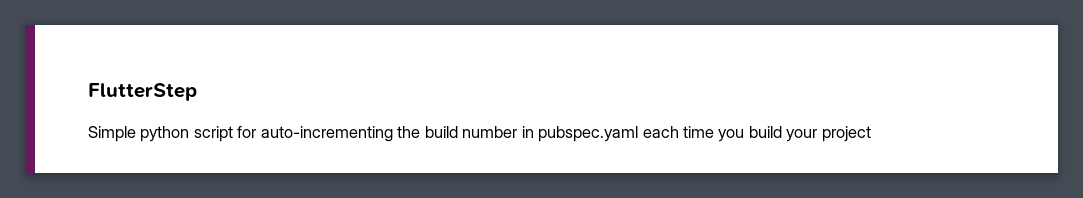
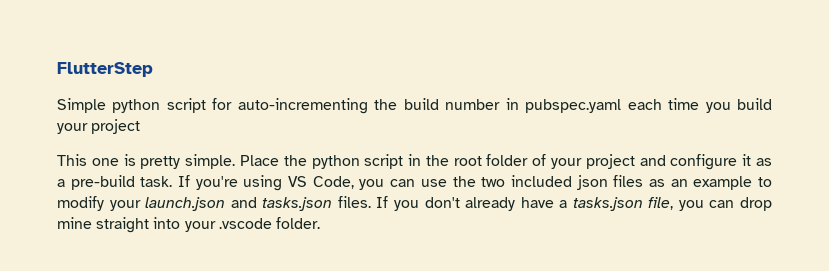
(871, 134) none -> [57,154,772,170] [57,175,773,191] [57,196,772,211] [57,217,320,233] // This one is pretty simple. Place the python script in the root folder of your project and configure it as a pre-build task. If you're using VS Code, you can use the two included json files as an example to modify your launch.json and tasks.json files. If you don't already have a tasks.json file, you can drop mine straight into your .vscode folder.

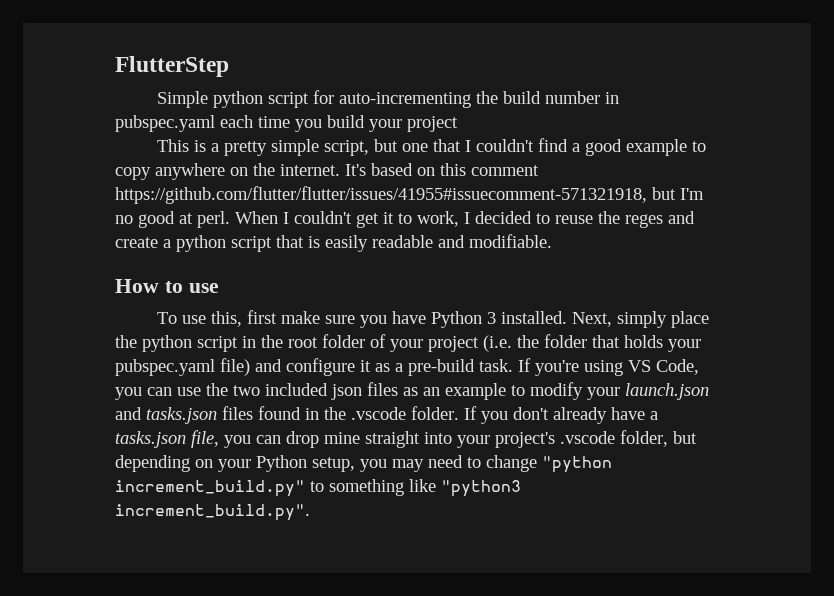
[91,154,279,169] one is pretty simple. Place -> [193,138,706,156] [115,163,539,180] [115,186,704,204] [115,211,695,228] [115,234,552,252] [115,279,219,293] [156,310,709,328] is a pretty simple script, but one that I couldn't find a good example to copy anywhere on the internet. It's based on this comment https://github.com/flutter/flutter/issues/41955#issuecomment-571321918, but I'm no good at perl. When I couldn't get it to work, I decided to reuse the reges and create a python script that is easily readable and modifiable. // How to use // To use this, first make sure you have Python 3 installed. Next, simply place
(635, 161) none -> [483,334,701,352] [115,358,250,376] (i.e. the folder that holds your pubspec.yaml file)
[337,196,371,208] files. -> [222,406,459,420] files found in the .vscode folder.
[218,217,320,229] .vscode folder. -> [495,430,697,448] [115,455,612,473] [115,479,521,497] [115,504,310,521] project's .vscode folder, but depending on your Python setup, you may need to change "python increment_build.py" to something like "python3 increment_build.py".

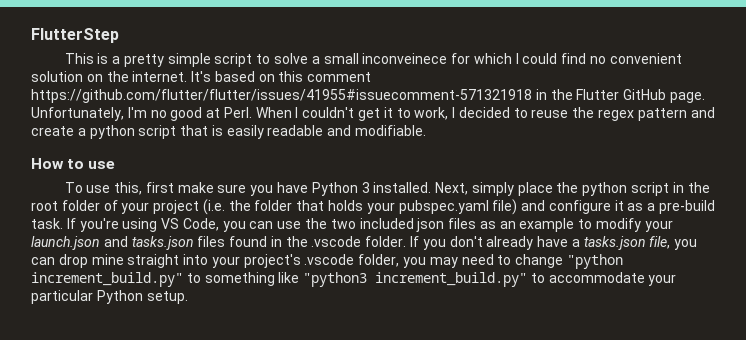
[156,90,619,108] [115,115,458,132] // Simple python script for auto-incrementing the build number in pubspec.yaml each time you build your project -> (119, 35) none
[323,138,706,156] [115,163,225,180] script, but one that I couldn't find a good example to copy anywhere -> [214,53,682,67] [31,71,83,82] script to solve a small inconveinece for which I could find no convenient solution
[115,186,676,204] https://github.com/flutter/flutter/issues/41955#issuecomment-571321918, but -> [31,89,705,103] [31,107,124,121] https://github.com/flutter/flutter/issues/41955#issuecomment-571321918 in the Flutter GitHub page. Unfortunately,
[197,211,230,228] perl. -> [223,107,252,118] Perl.
[625,214,663,228] reges -> [598,108,687,121] regex pattern
[673,431,697,444] [115,455,355,472] but depending on your Python setup, -> (400, 260) none
[115,504,310,521] increment_build.py". -> [375,272,677,287] [31,290,188,304] increment_build.py" to accommodate your particular Python setup.

